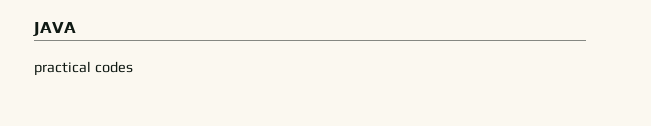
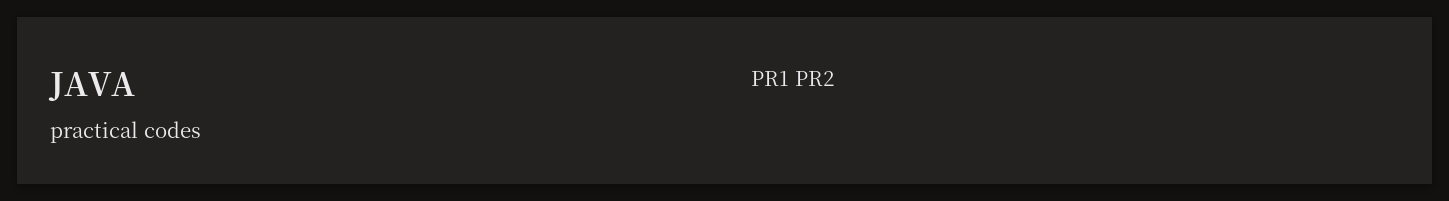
(133, 67) none -> [751,71,834,86] // PR1 PR2

